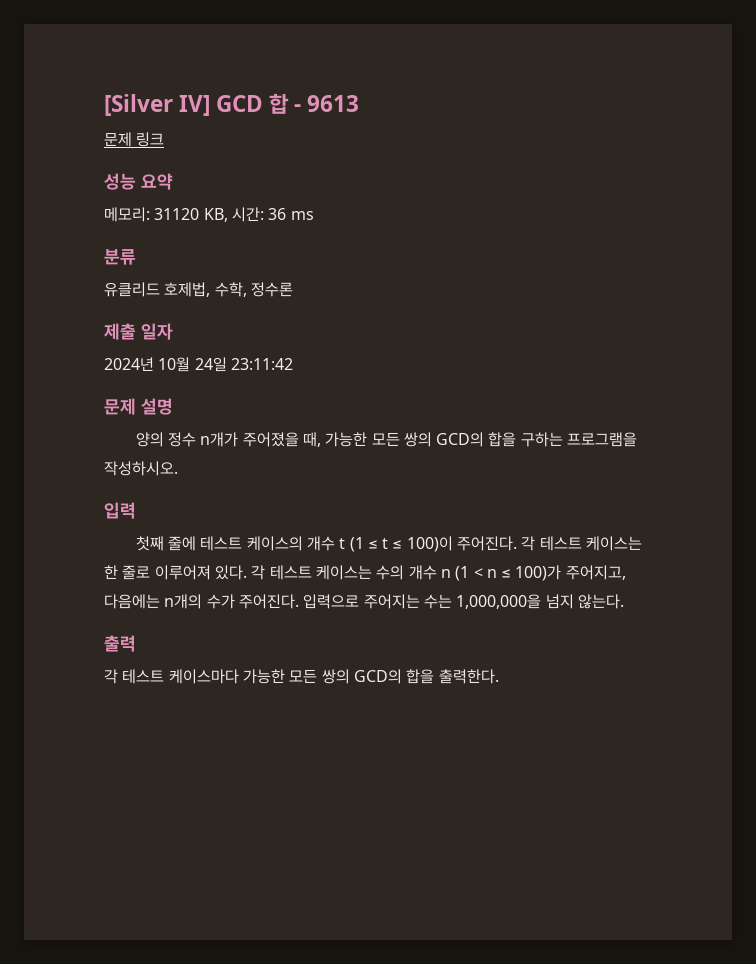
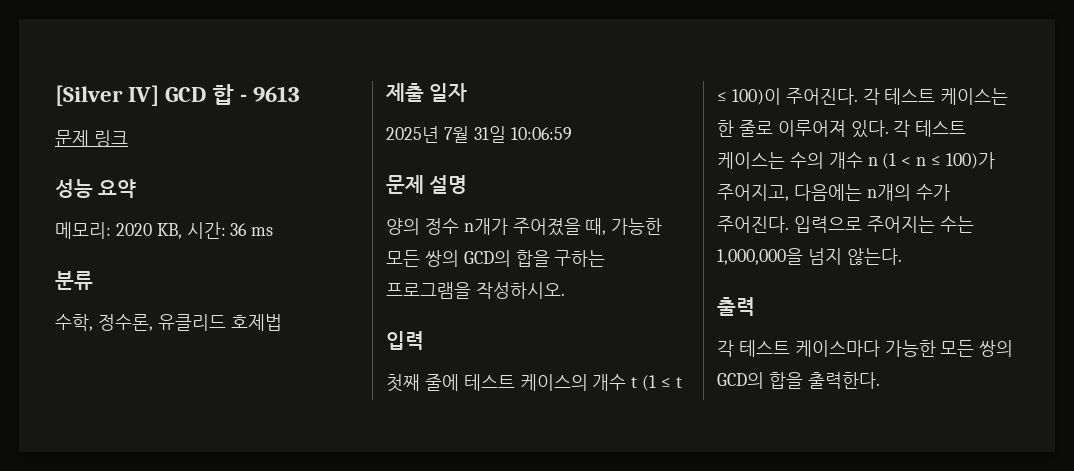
[154,208,200,220] 31120 -> [115,223,152,236] 2020
[104,282,293,297] [104,323,173,340] [104,357,293,372] 유클리드 호제법, 수학, 정수론 // 제출 일자 // 2024년 10월 24일 23:11:42 -> [55,314,282,331] [386,83,468,102] [386,126,572,143] 수학, 정수론, 유클리드 호제법 // 제출 일자 // 2025년 7월 31일 10:06:59

